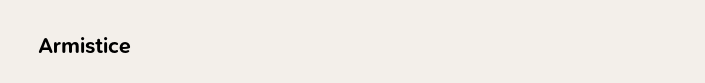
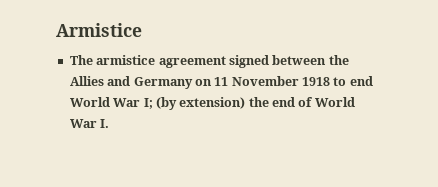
(131, 45) none -> [69,55,349,68] [69,76,373,89] [69,97,355,110] [69,119,110,128] // The armistice agreement signed between the Allies and Germany on 11 November 1918 to end World War I; (by extension) the end of World War I.

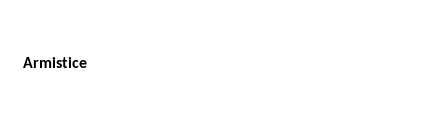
[69,55,349,68] [69,76,373,89] [69,97,355,110] [69,119,110,128] // The armistice agreement signed between the Allies and Germany on 11 November 1918 to end World War I; (by extension) the end of World War I. -> (87, 62) none

